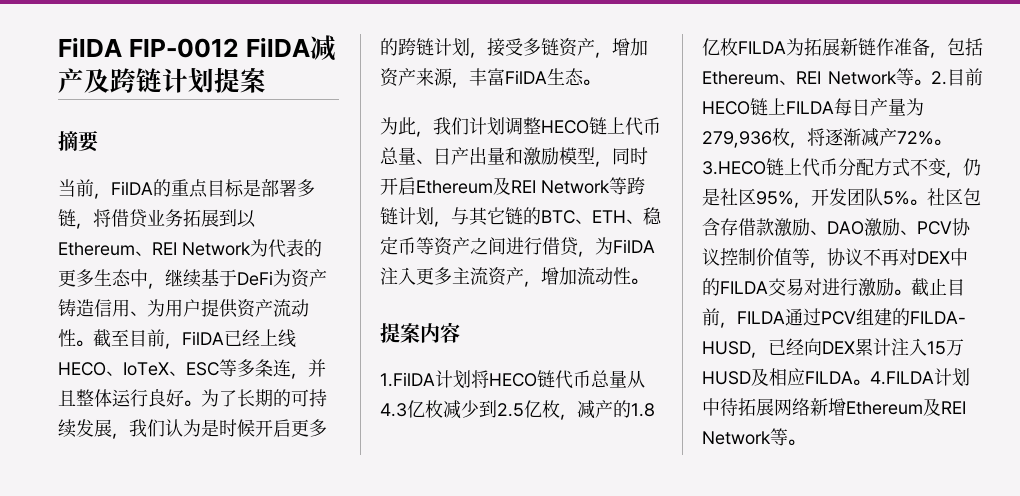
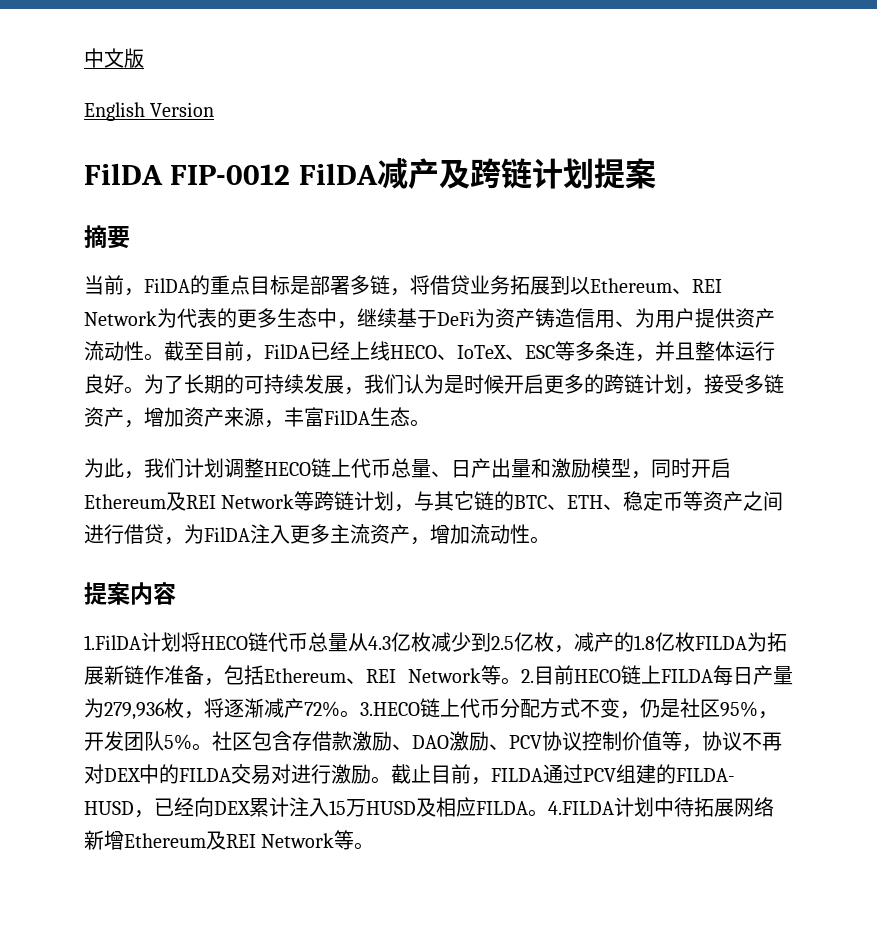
(58, 47) none -> [84,48,144,68] [84,102,215,121] 中文版 // English Version //

